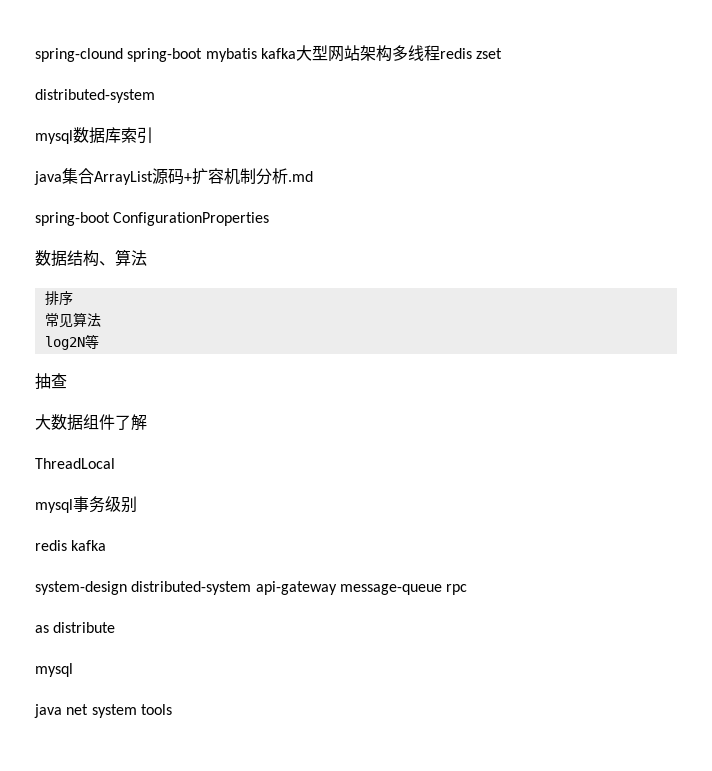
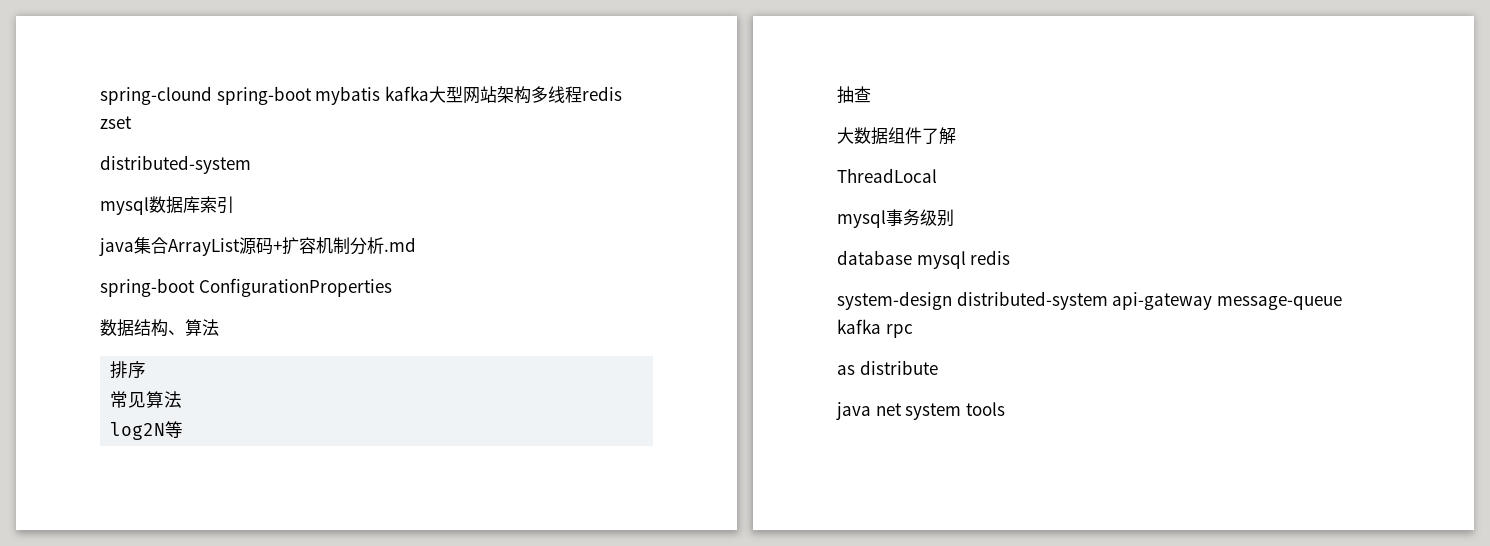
[35,540,107,551] redis kafka -> [837,250,1011,269] database mysql redis
(442, 589) none -> [837,319,881,334] kafka
[35,663,73,677] // mysql -> (938, 367) none

